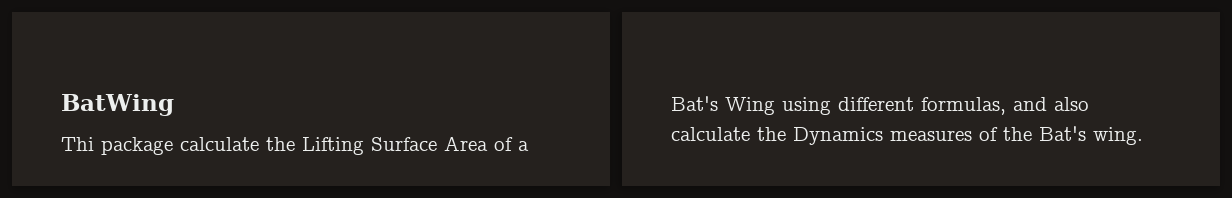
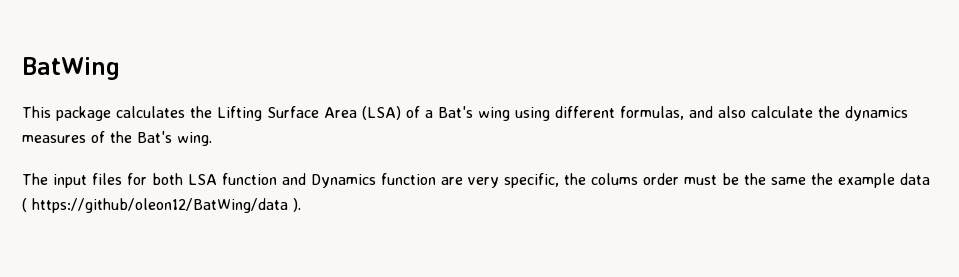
[61,137,259,155] Thi package calculate -> [22,106,185,121] This package calculates
(488, 143) none -> [362,106,401,120] (LSA)
[725,97,775,115] Wing -> [478,107,510,121] wing
[793,127,883,145] Dynamics -> [845,106,908,121] dynamics
(1143, 136) none -> [22,173,930,188] [22,198,301,213] // The input files for both LSA function and Dynamics function are very specific, the colums order must be the same the example data ( https://github/oleon12/BatWing/data ).

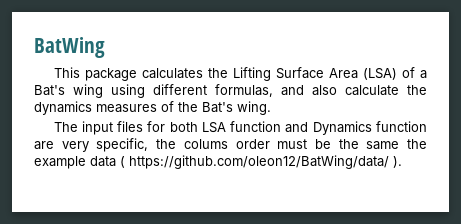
[32,198,288,213] https://github/oleon12/BatWing/data -> [129,155,389,169] https://github.com/oleon12/BatWing/data/

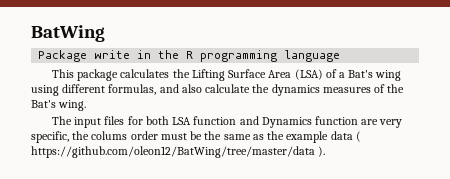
(105, 47) none -> [38,50,341,62] // Package write in the R programming language
(400, 145) none -> [252,134,264,140] as
[129,155,389,169] https://github.com/oleon12/BatWing/data/ -> [31,146,315,158] https://github.com/oleon12/BatWing/tree/master/data

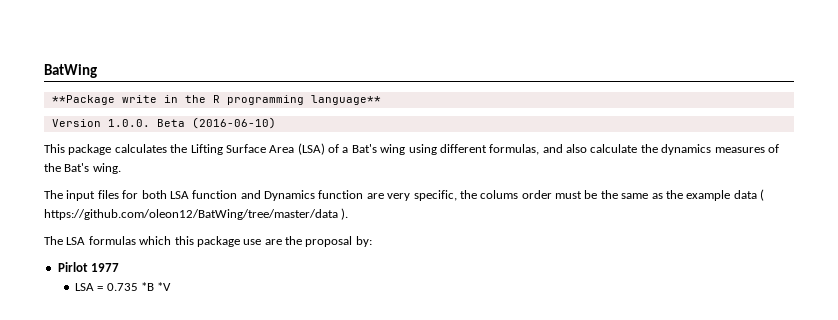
[38,50,88,62] Package -> [51,95,115,105] **Package
[284,50,341,62] language -> [310,95,381,105] [51,117,276,129] language** // Version 1.0.0. Beta (2016-06-10)
(326, 151) none -> [44,236,372,247] [57,262,120,272] [74,282,172,291] // The LSA formulas which this package use are the proposal by: // Pirlot 1977 // LSA = 0.735 *B *V

